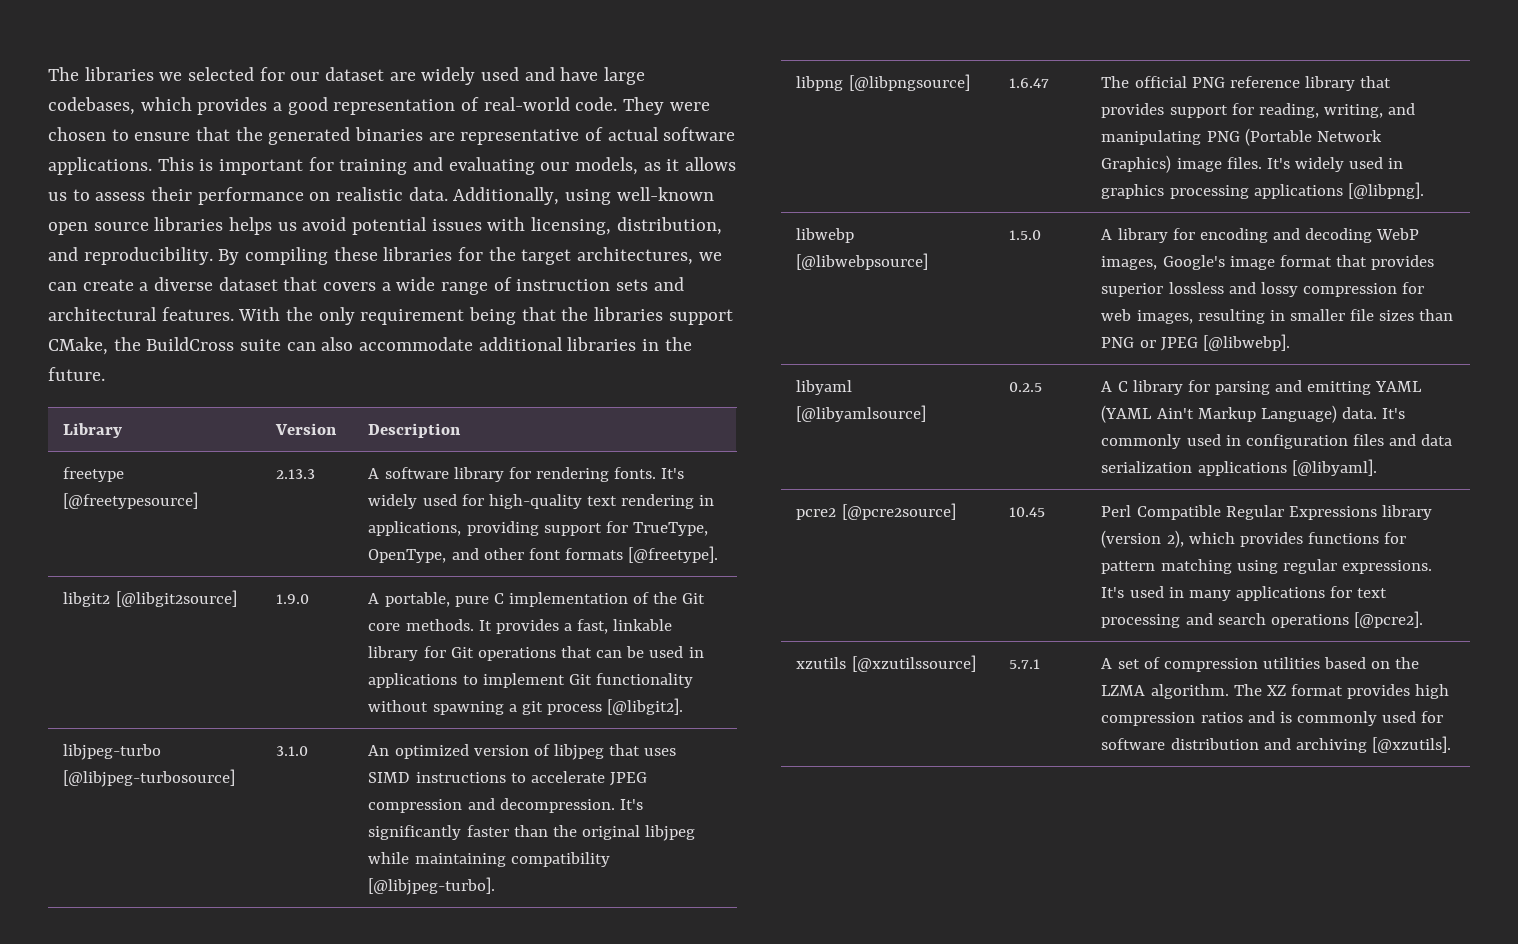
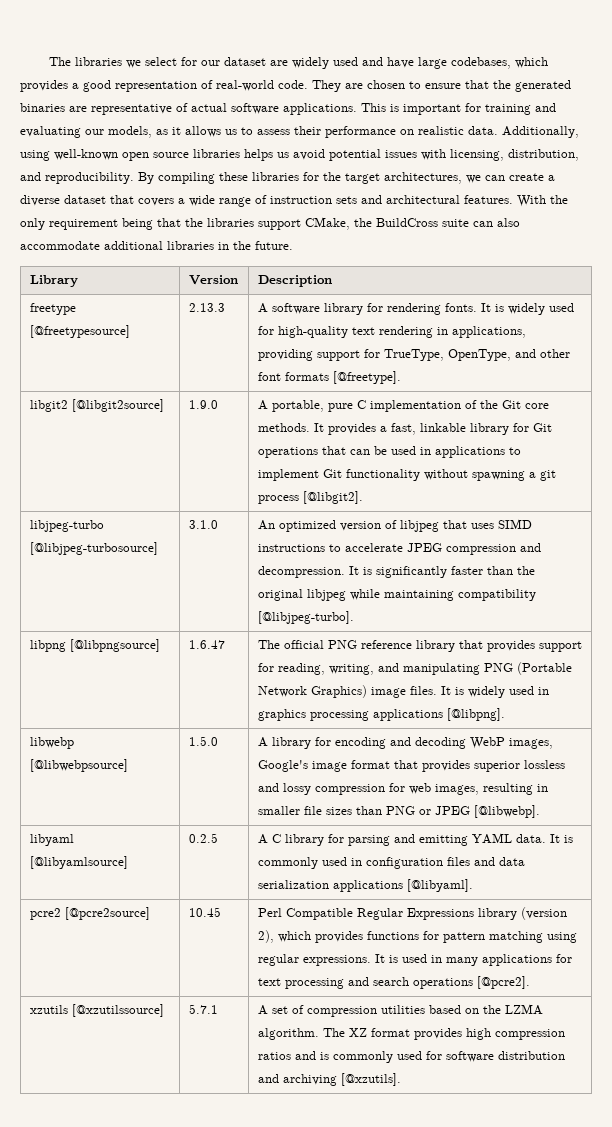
[188,67,255,81] selected -> [144,57,177,66] select
[669,102,710,111] were -> [345,83,363,89] are
[661,468,685,479] It's -> [480,303,504,312] It is
[619,799,643,810] It's -> [348,566,372,575] It is
[1266,158,1290,169] It's -> [440,686,464,695] It is
[1101,405,1406,423] (YAML Ain't Markup Language) data. It's -> [515,834,573,843] data. It is
[1101,587,1125,598] It's -> [374,954,398,963] It is

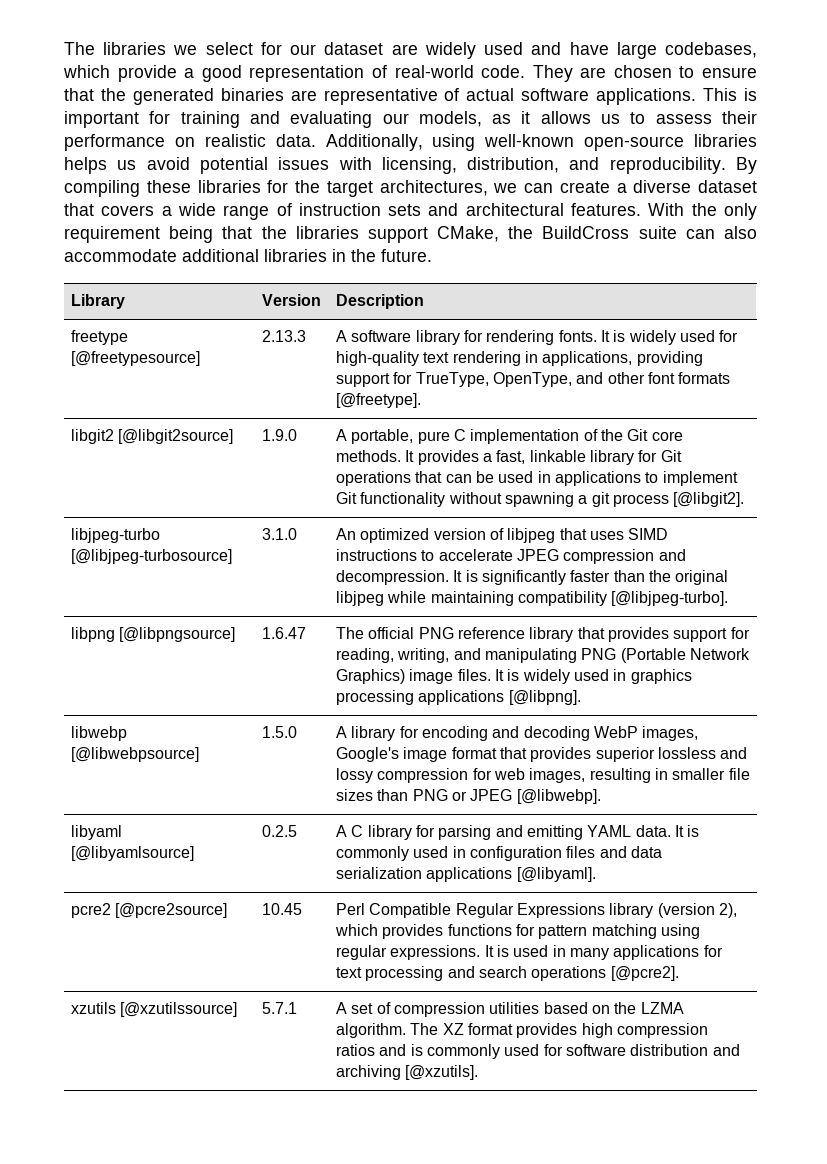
[20,80,68,92] provides -> [117,65,177,82] provide
[122,152,189,161] open source -> [584,136,685,151] open-source

